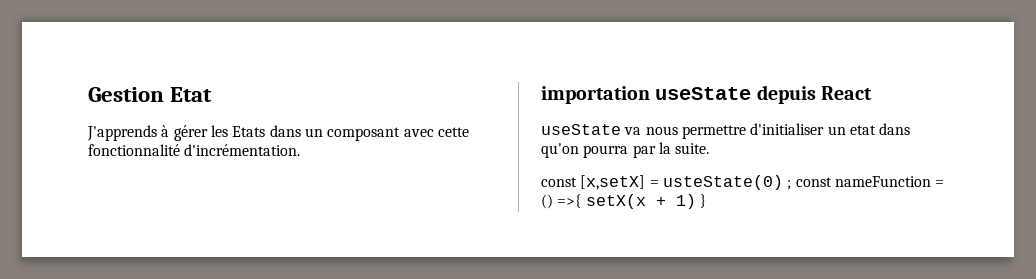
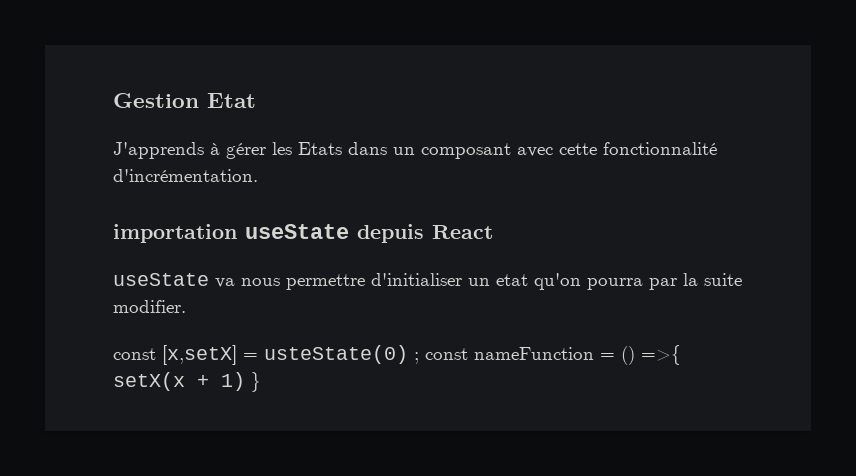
[879,123,911,135] dans -> (528, 280) none
[675,143,710,154] suite. -> [704,273,742,286] [113,300,186,313] suite modifier.

